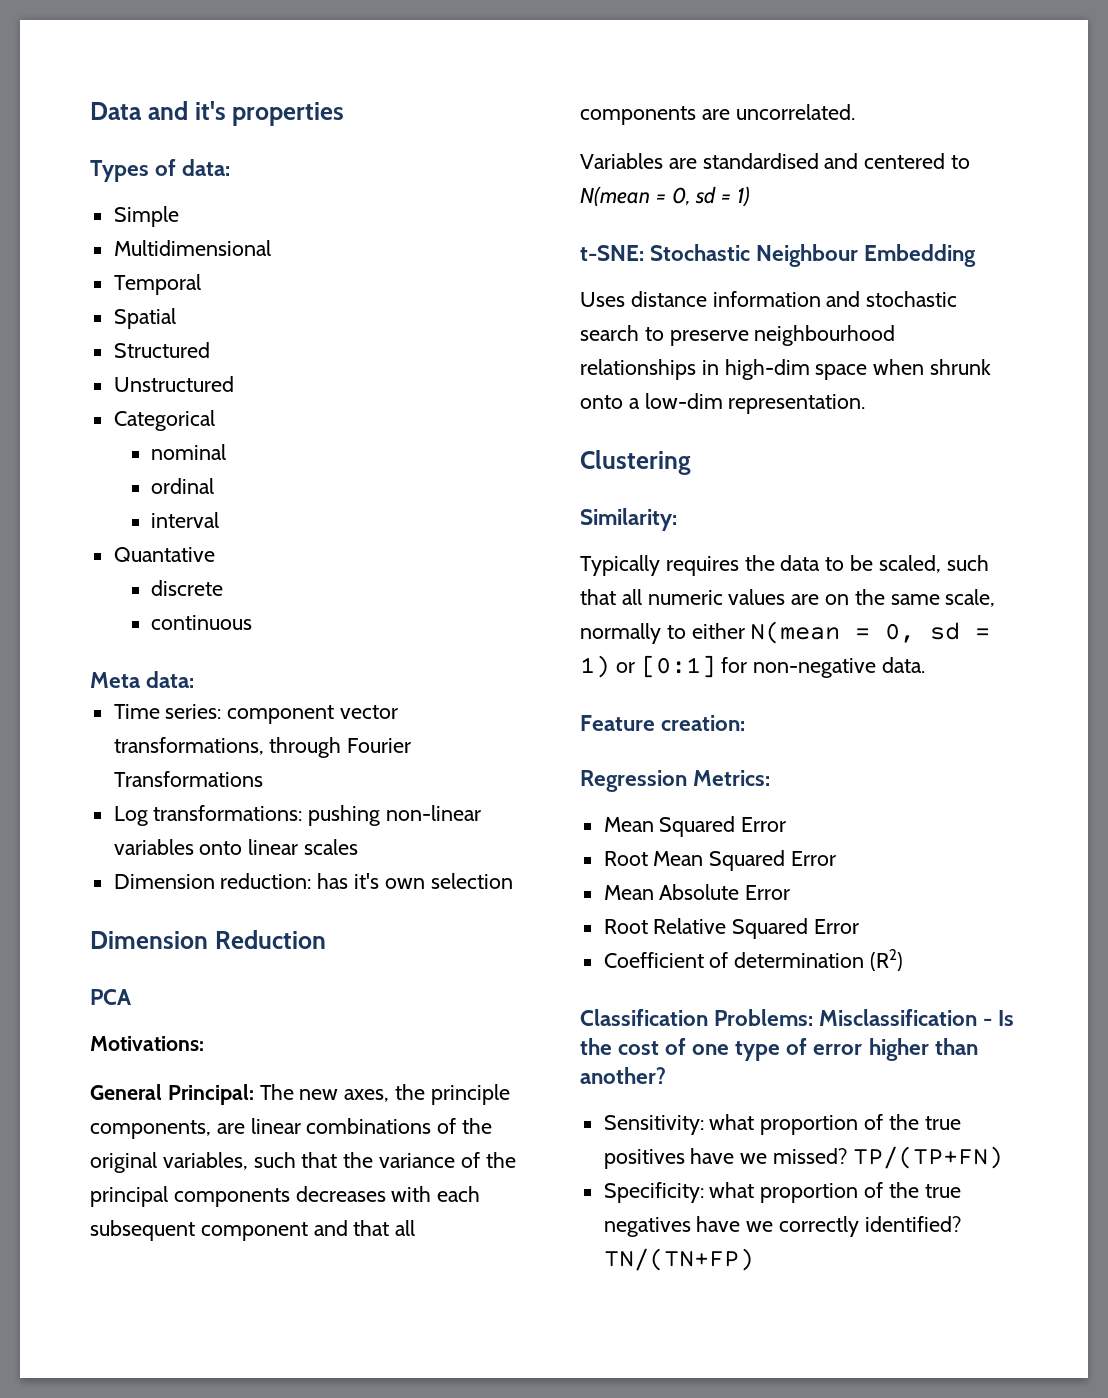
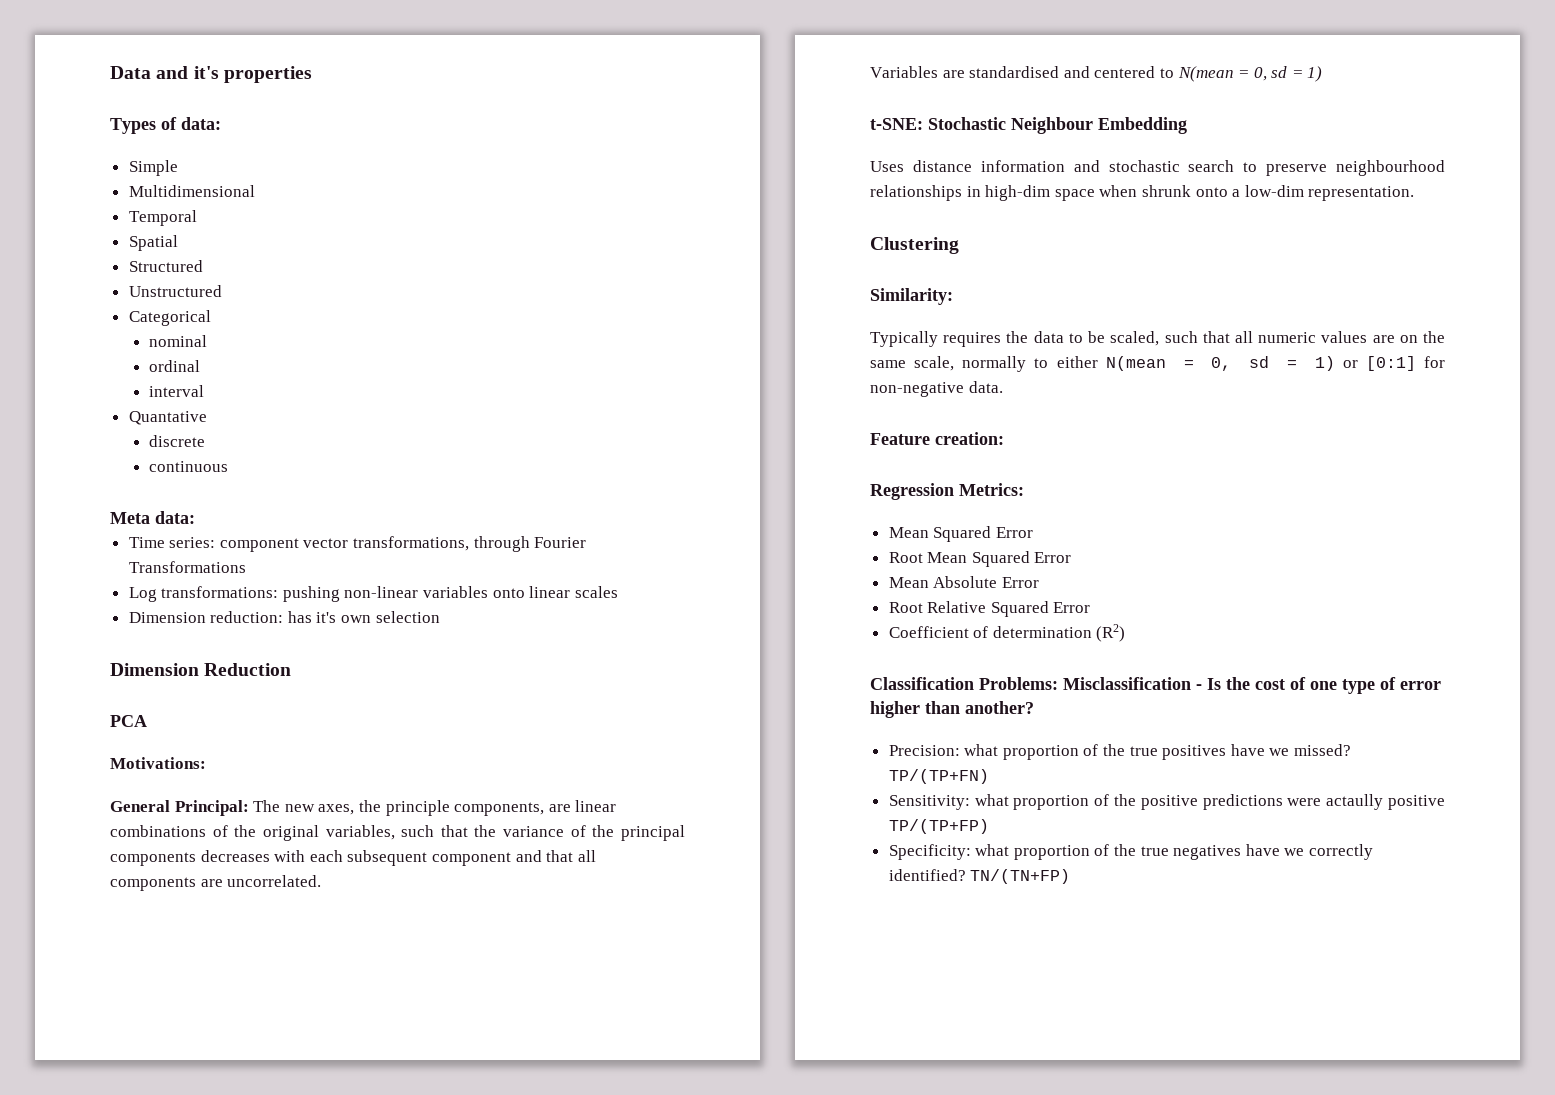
[603,1115,704,1135] Sensitivity: -> [888,745,960,756] Precision:
(1003, 1157) none -> [888,794,1445,810] [888,819,989,834] // Sensitivity: what proportion of the positive predictions were actaully positive TP/(TP+FP)

